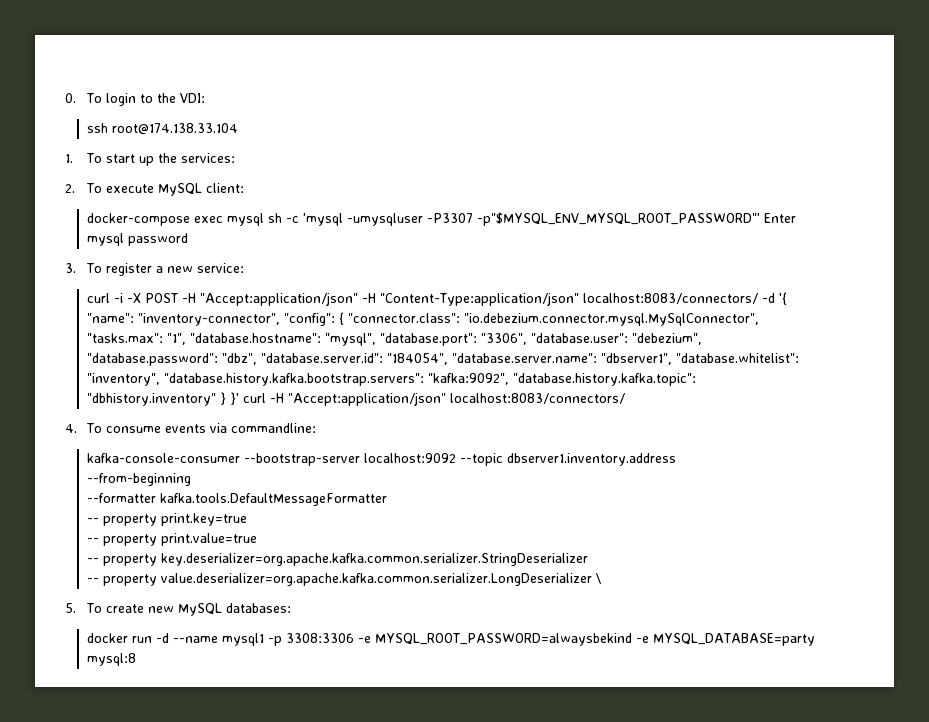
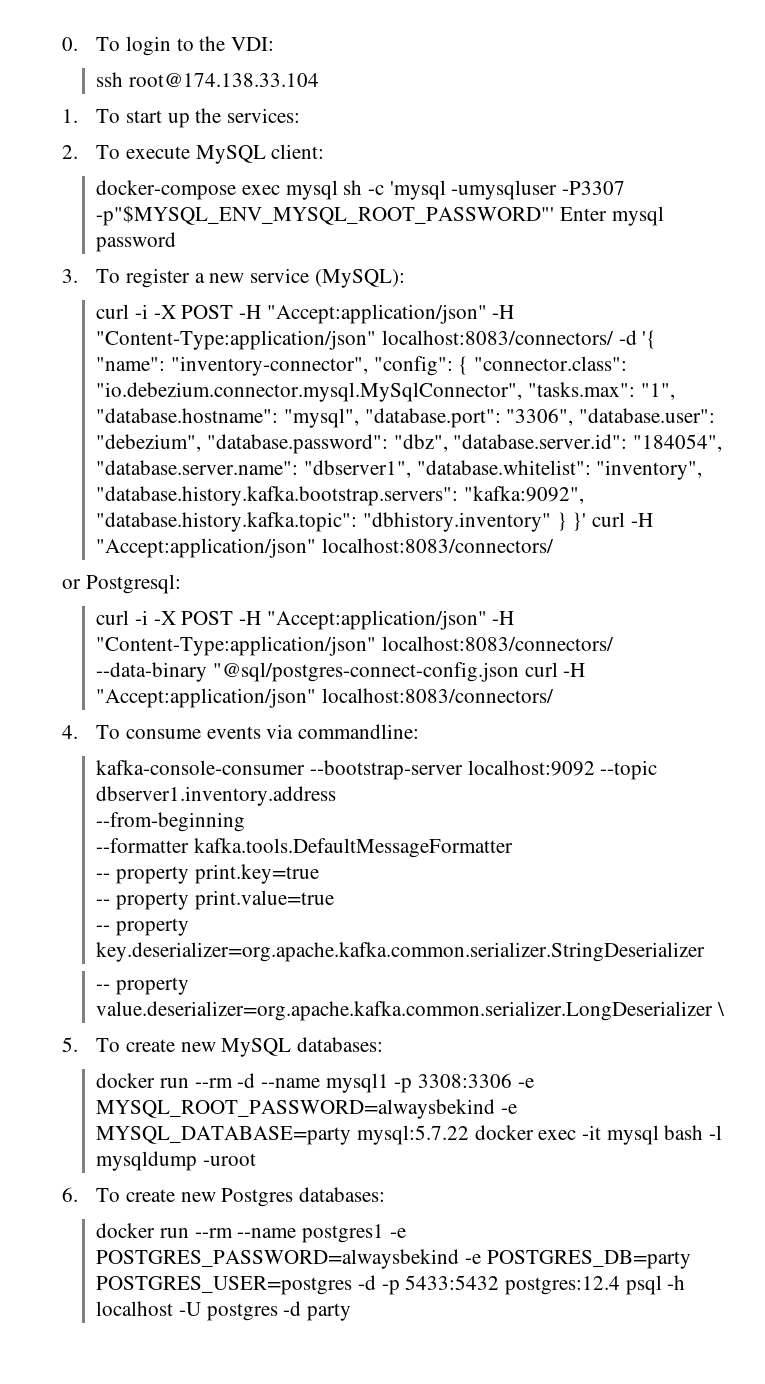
[196,263,244,273] service: -> [250,268,405,288] service (MySQL):
(625, 398) none -> [62,574,181,594] [96,610,515,630] [96,636,615,656] [96,662,586,682] [96,688,555,708] // or Postgresql: // curl -i -X POST -H "Accept:application/json" -H "Content-Type:application/json" localhost:8083/connectors/ --data-binary "@sql/postgres-connect-config.json curl -H "Accept:application/json" localhost:8083/connectors/
(152, 639) none -> [194,1078,233,1088] --rm
[86,653,136,666] mysql:8 -> [357,1125,723,1145] [96,1151,257,1171] [62,1187,386,1207] [96,1223,406,1243] [96,1249,691,1269] [96,1275,686,1295] [96,1301,352,1321] mysql:5.7.22 docker exec -it mysql bash -l mysqldump -uroot // 6. To create new Postgres databases: // docker run --rm --name postgres1 -e POSTGRES_PASSWORD=alwaysbekind -e POSTGRES_DB=party POSTGRES_USER=postgres -d -p 5433:5432 postgres:12.4 psql -h localhost -U postgres -d party

